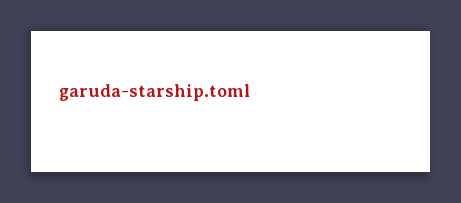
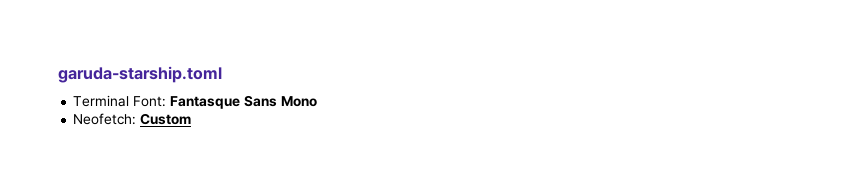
(250, 92) none -> [73,95,318,109] [73,113,192,125] // Terminal Font: Fantasque Sans Mono // Neofetch: Custom

